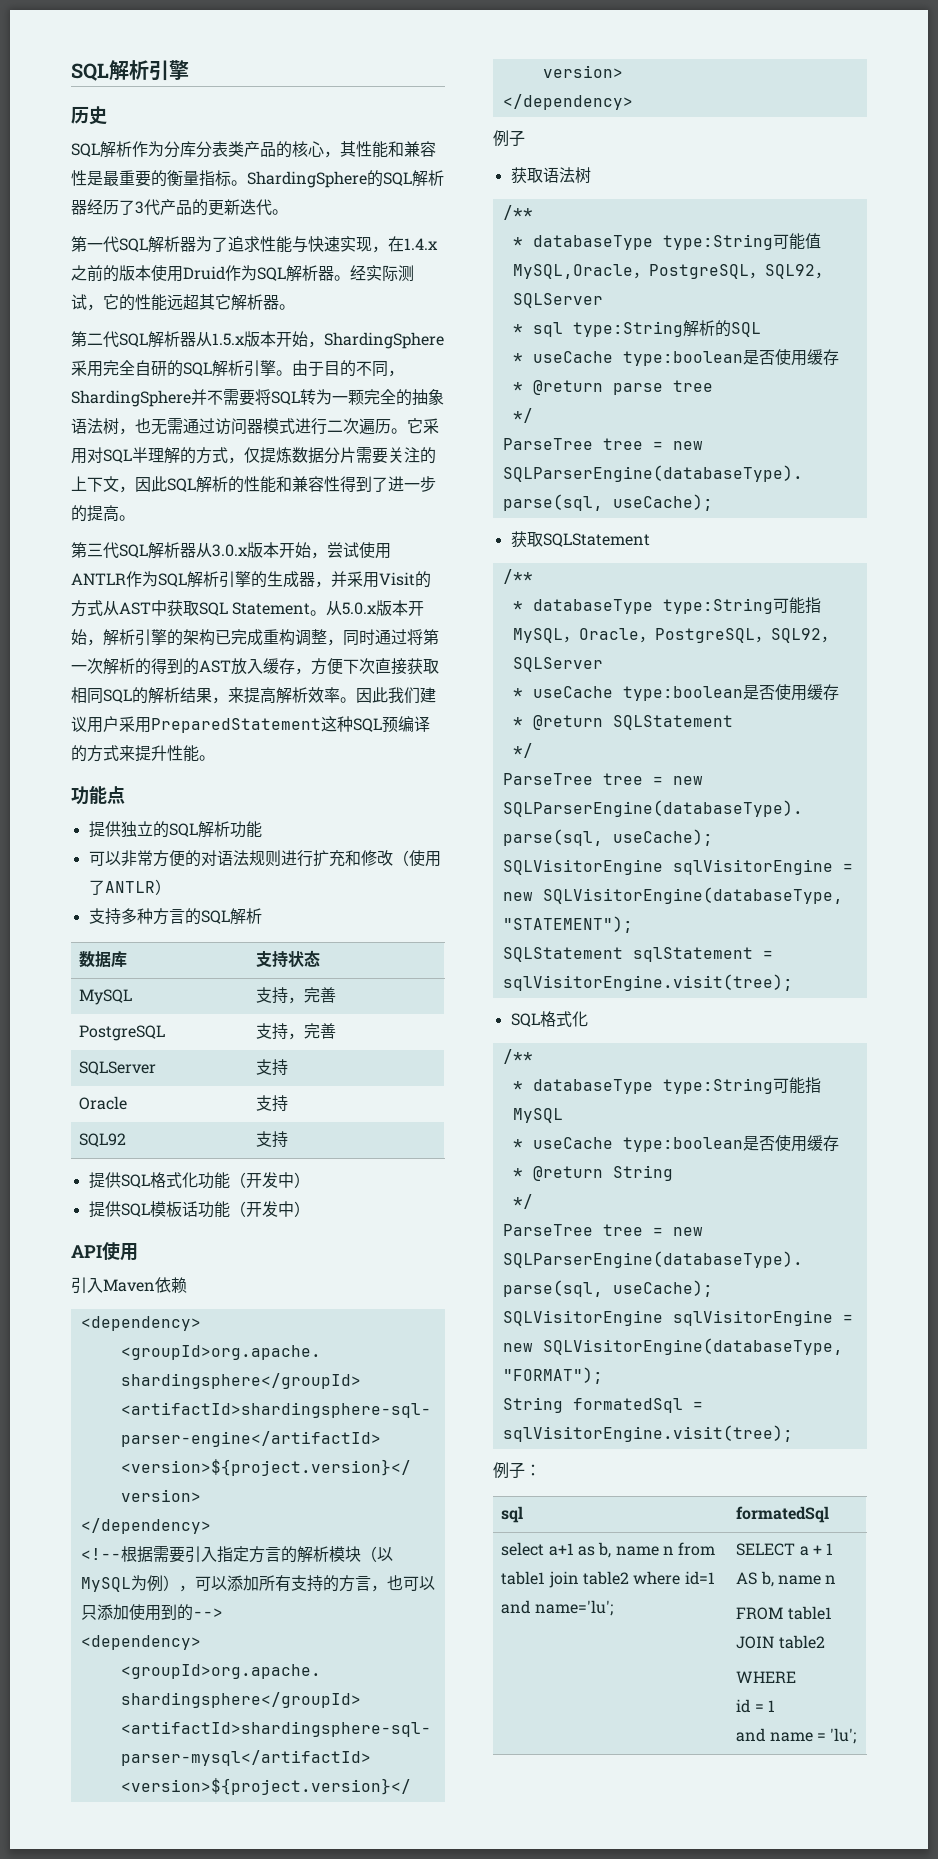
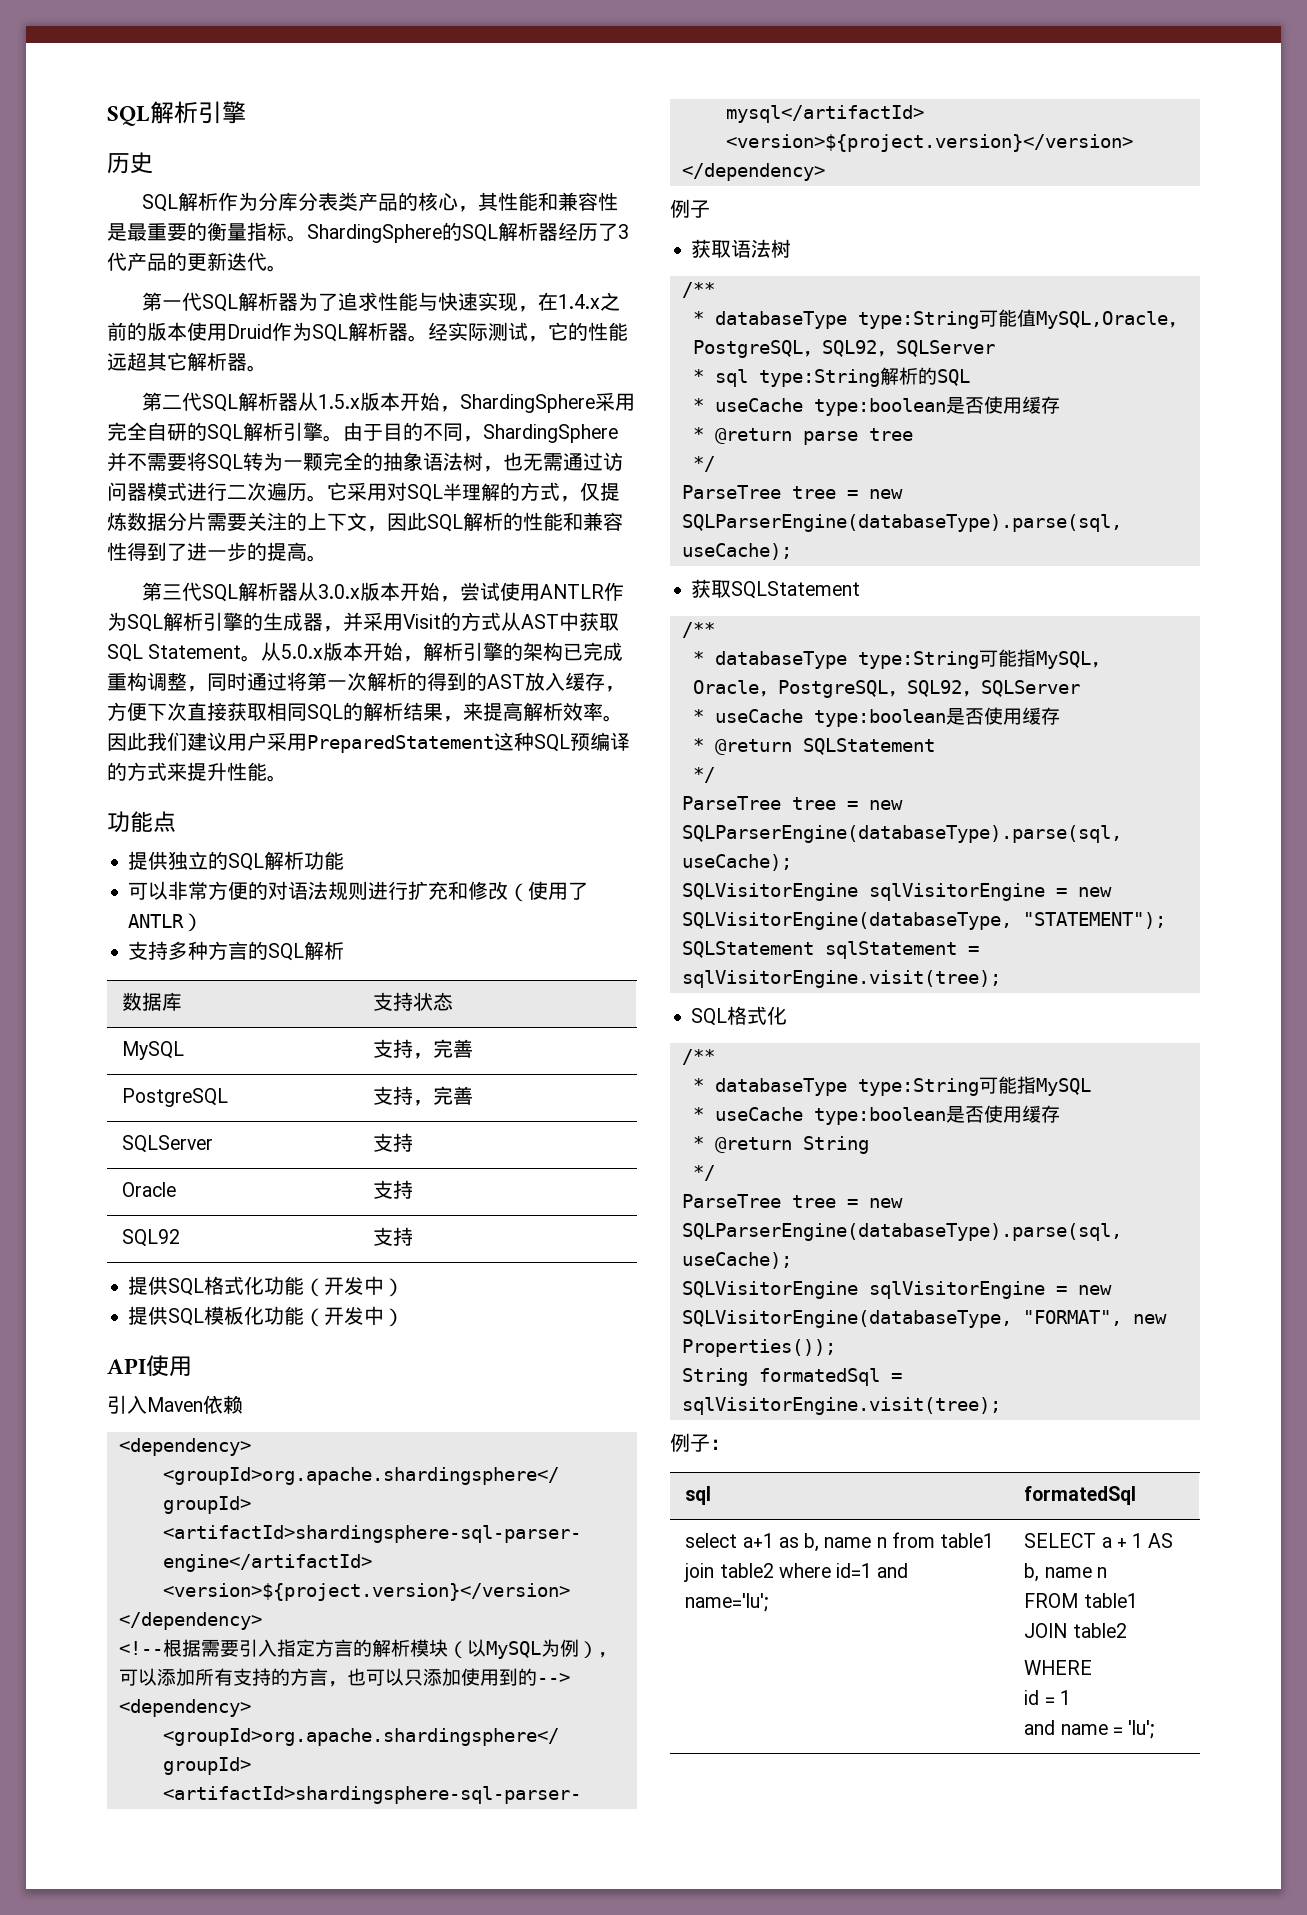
[181,1201,198,1217] 话 -> [244,1306,265,1325] 化
[502,1367,603,1384] "FORMAT"); -> [1022,1310,1167,1326] [681,1339,836,1357] "FORMAT", new Properties());

